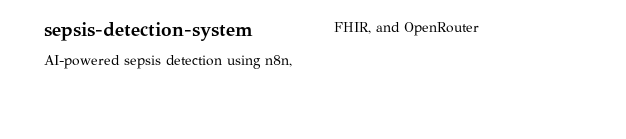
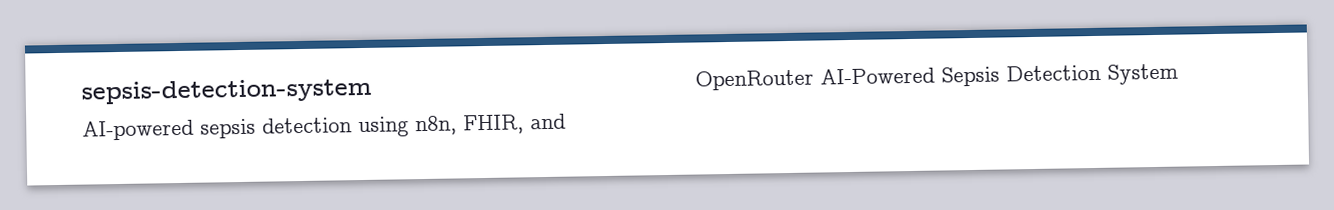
(479, 29) none -> [820,63,1179,87] AI-Powered Sepsis Detection System

